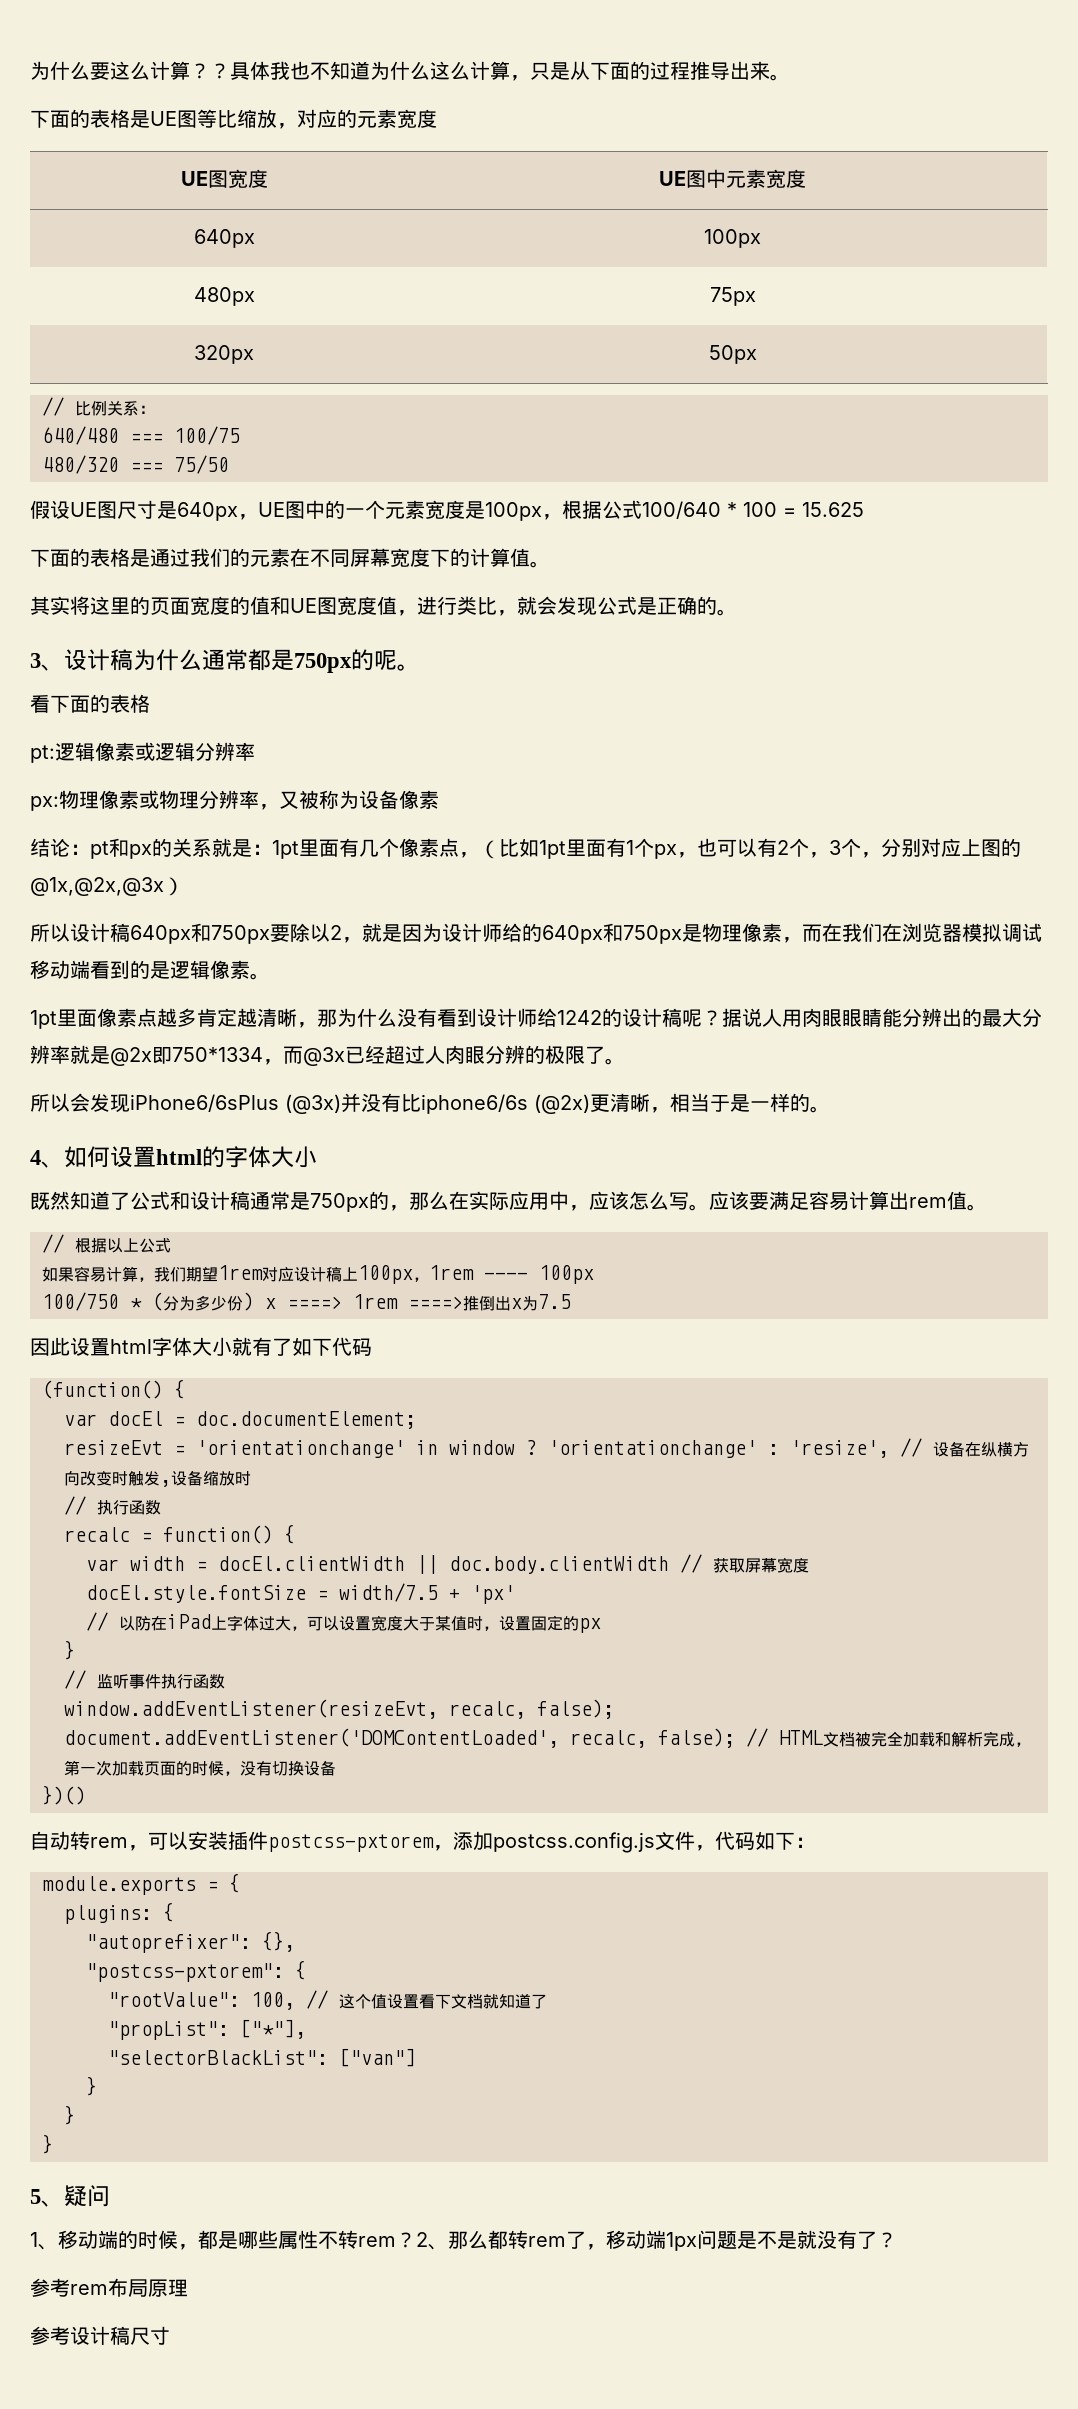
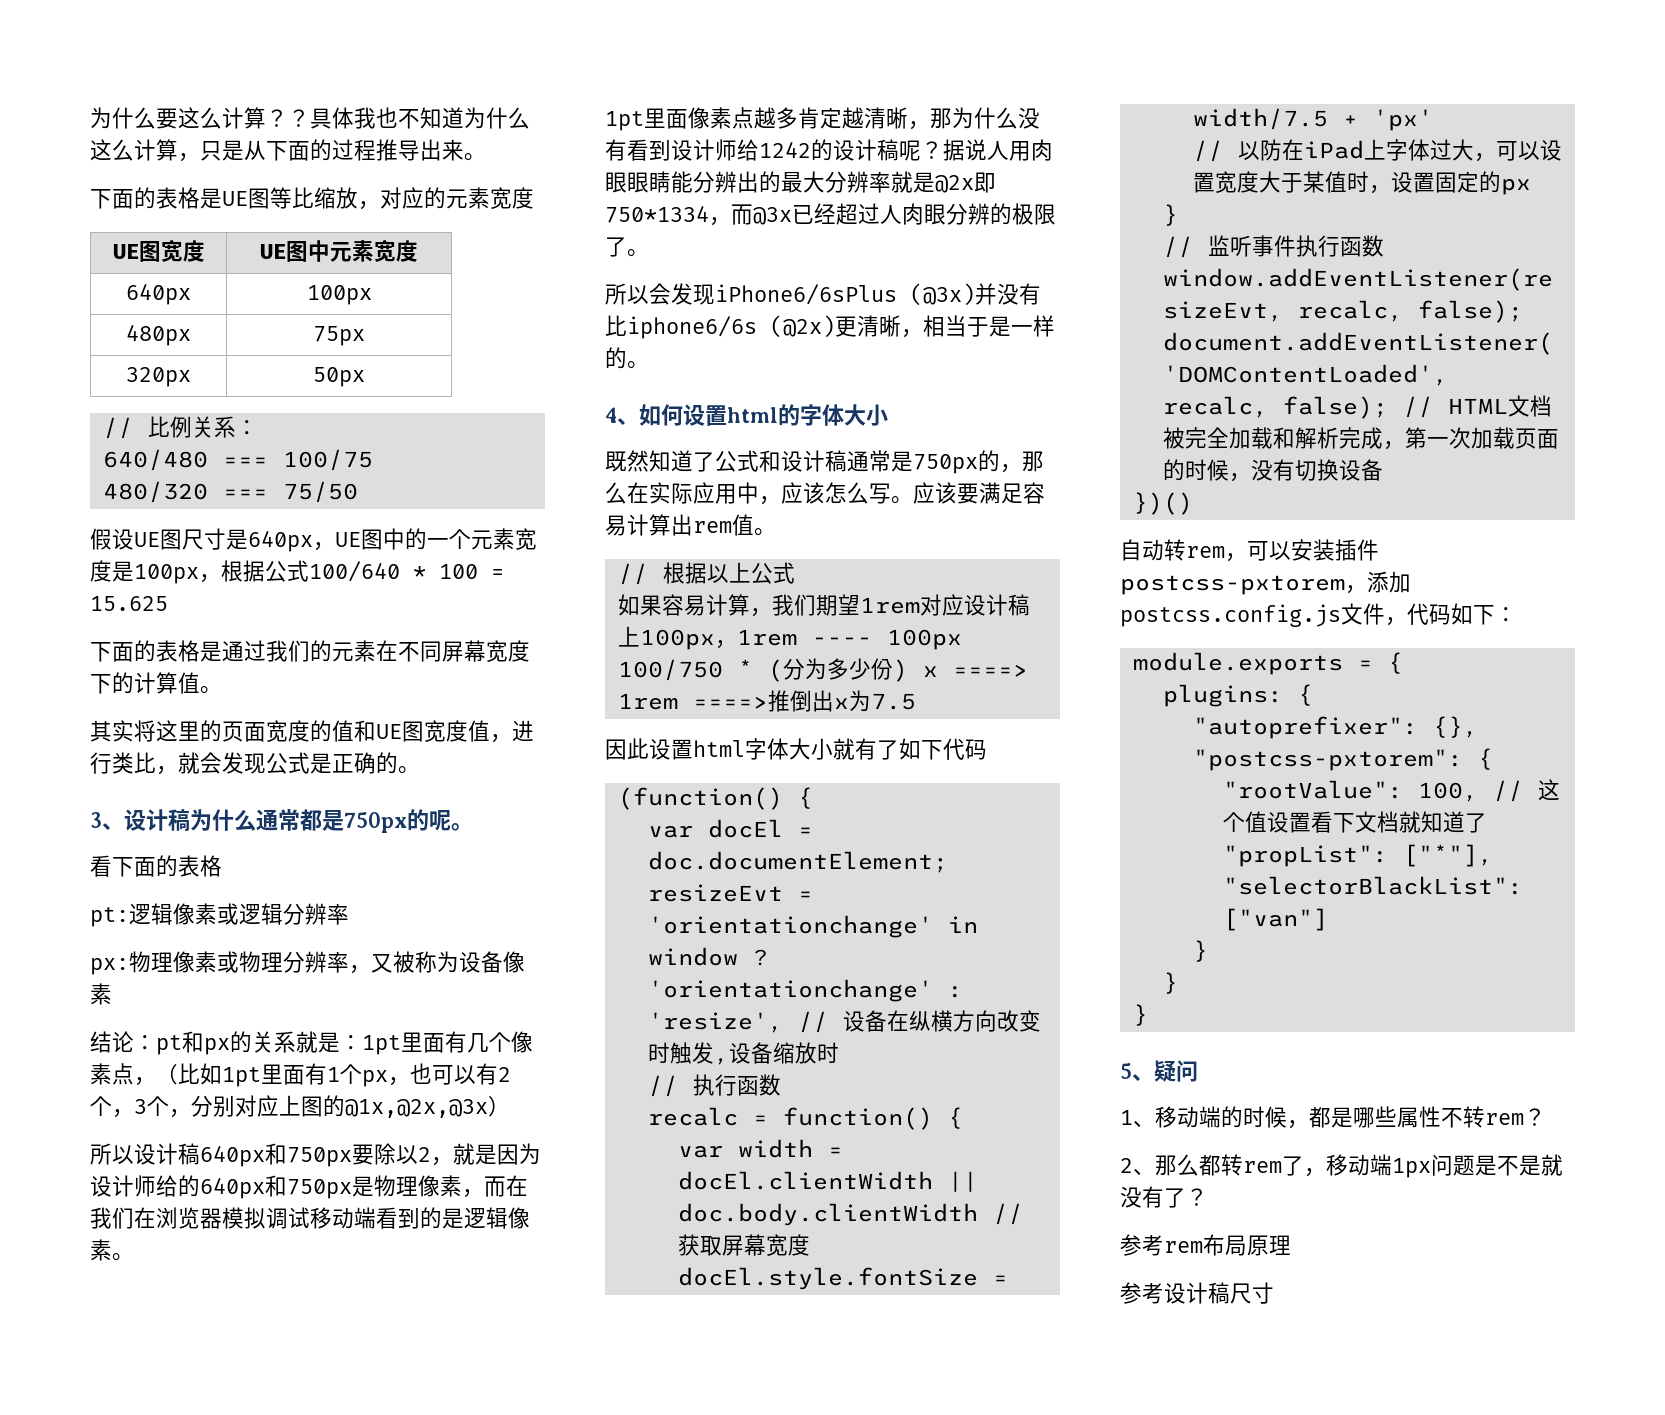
(416, 2240) none -> (1546, 1117) //

